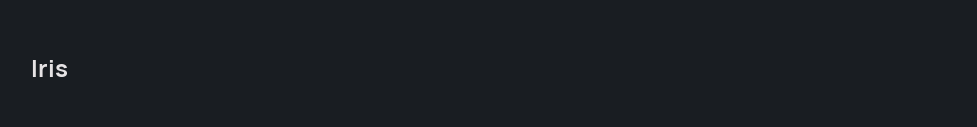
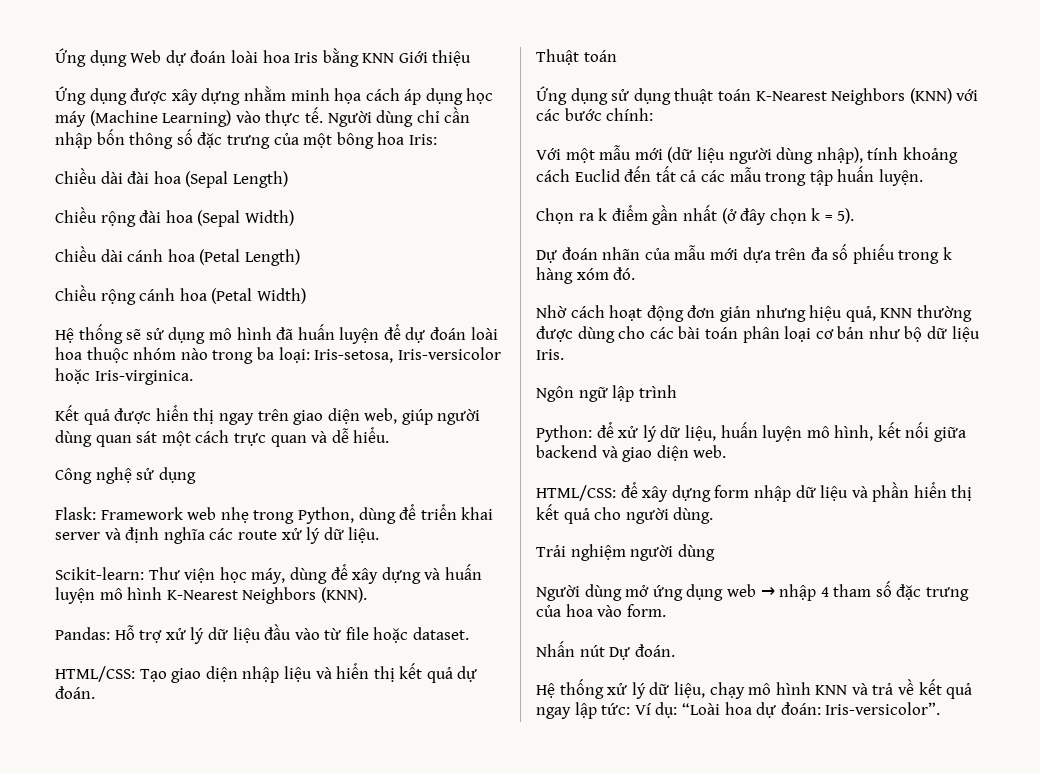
[31,60,68,77] Iris -> [55,48,472,67] [55,86,494,105] [55,107,471,127] [55,129,437,149] [55,168,288,188] [55,207,294,227] [55,246,300,266] [55,285,306,305] [55,324,498,344] [55,347,501,364] [55,368,193,385] [55,405,481,425] [55,427,390,447] [55,467,196,484] [55,504,494,524] [55,527,380,544] [55,564,482,584] [55,587,367,604] [55,624,470,644] [55,663,478,683] [55,686,95,699] [536,49,617,65] [536,86,979,105] [536,108,654,121] [536,145,958,164] [536,166,923,186] [536,205,855,225] [536,244,953,264] [536,267,636,284] [536,305,972,322] [536,326,980,343] [536,349,564,360] [536,385,677,402] [536,422,967,442] [536,445,727,462] [536,482,973,502] [536,504,714,524] [536,544,715,561] [536,581,970,601] [536,604,666,617] [536,641,675,660] [536,679,973,699] [536,702,941,719] Ứng dụng Web dự đoán loài hoa Iris bằng KNN Giới thiệu // Ứng dụng được xây dựng nhằm minh họa cách áp dụng học máy (Machine Learning) vào thực tế. Người dùng chỉ cần nhập bốn thông số đặc trưng của một bông hoa Iris: // Chiều dài đài hoa (Sepal Length) // Chiều rộng đài hoa (Sepal Width) // Chiều dài cánh hoa (Petal Length) // Chiều rộng cánh hoa (Petal Width) // Hệ thống sẽ sử dụng mô hình đã huấn luyện để dự đoán loài hoa thuộc nhóm nào trong ba loại: Iris-setosa, Iris-versicolor hoặc Iris-virginica. // Kết quả được hiển thị ngay trên giao diện web, giúp người dùng quan sát một cách trực quan và dễ hiểu. // Công nghệ sử dụng // Flask: Framework web nhẹ trong Python, dùng để triển khai server và định nghĩa các route xử lý dữ liệu. // Scikit-learn: Thư viện học máy, dùng để xây dựng và huấn luyện mô hình K-Nearest Neighbors (KNN). // Pandas: Hỗ trợ xử lý dữ liệu đầu vào từ file hoặc dataset. // HTML/CSS: Tạo giao diện nhập liệu và hiển thị kết quả dự đoán. // Thuật toán // Ứng dụng sử dụng thuật toán K-Nearest Neighbors (KNN) với các bước chính: // Với một mẫu mới (dữ liệu người dùng nhập), tính khoảng cách Euclid đến tất cả các mẫu trong tập huấn luyện. // Chọn ra k điểm gần nhất (ở đây chọn k = 5). // Dự đoán nhãn của mẫu mới dựa trên đa số phiếu trong k hàng xóm đó. // Nhờ cách hoạt động đơn giản nhưng hiệu quả, KNN thường được dùng cho các bài toán phân loại cơ bản như bộ dữ liệu Iris. // Ngôn ngữ lập trình // Python: để xử lý dữ liệu, huấn luyện mô hình, kết nối giữa backend và giao diện web. // HTML/CSS: để xây dựng form nhập dữ liệu và phần hiển thị kết quả cho người dùng. // Trải nghiệm người dùng // Người dùng mở ứng dụng web → nhập 4 tham số đặc trưng của hoa vào form. // Nhấn nút Dự đoán. // Hệ thống xử lý dữ liệu, chạy mô hình KNN và trả về kết quả ngay lập tức: Ví dụ: “Loài hoa dự đoán: Iris-versicolor”.

